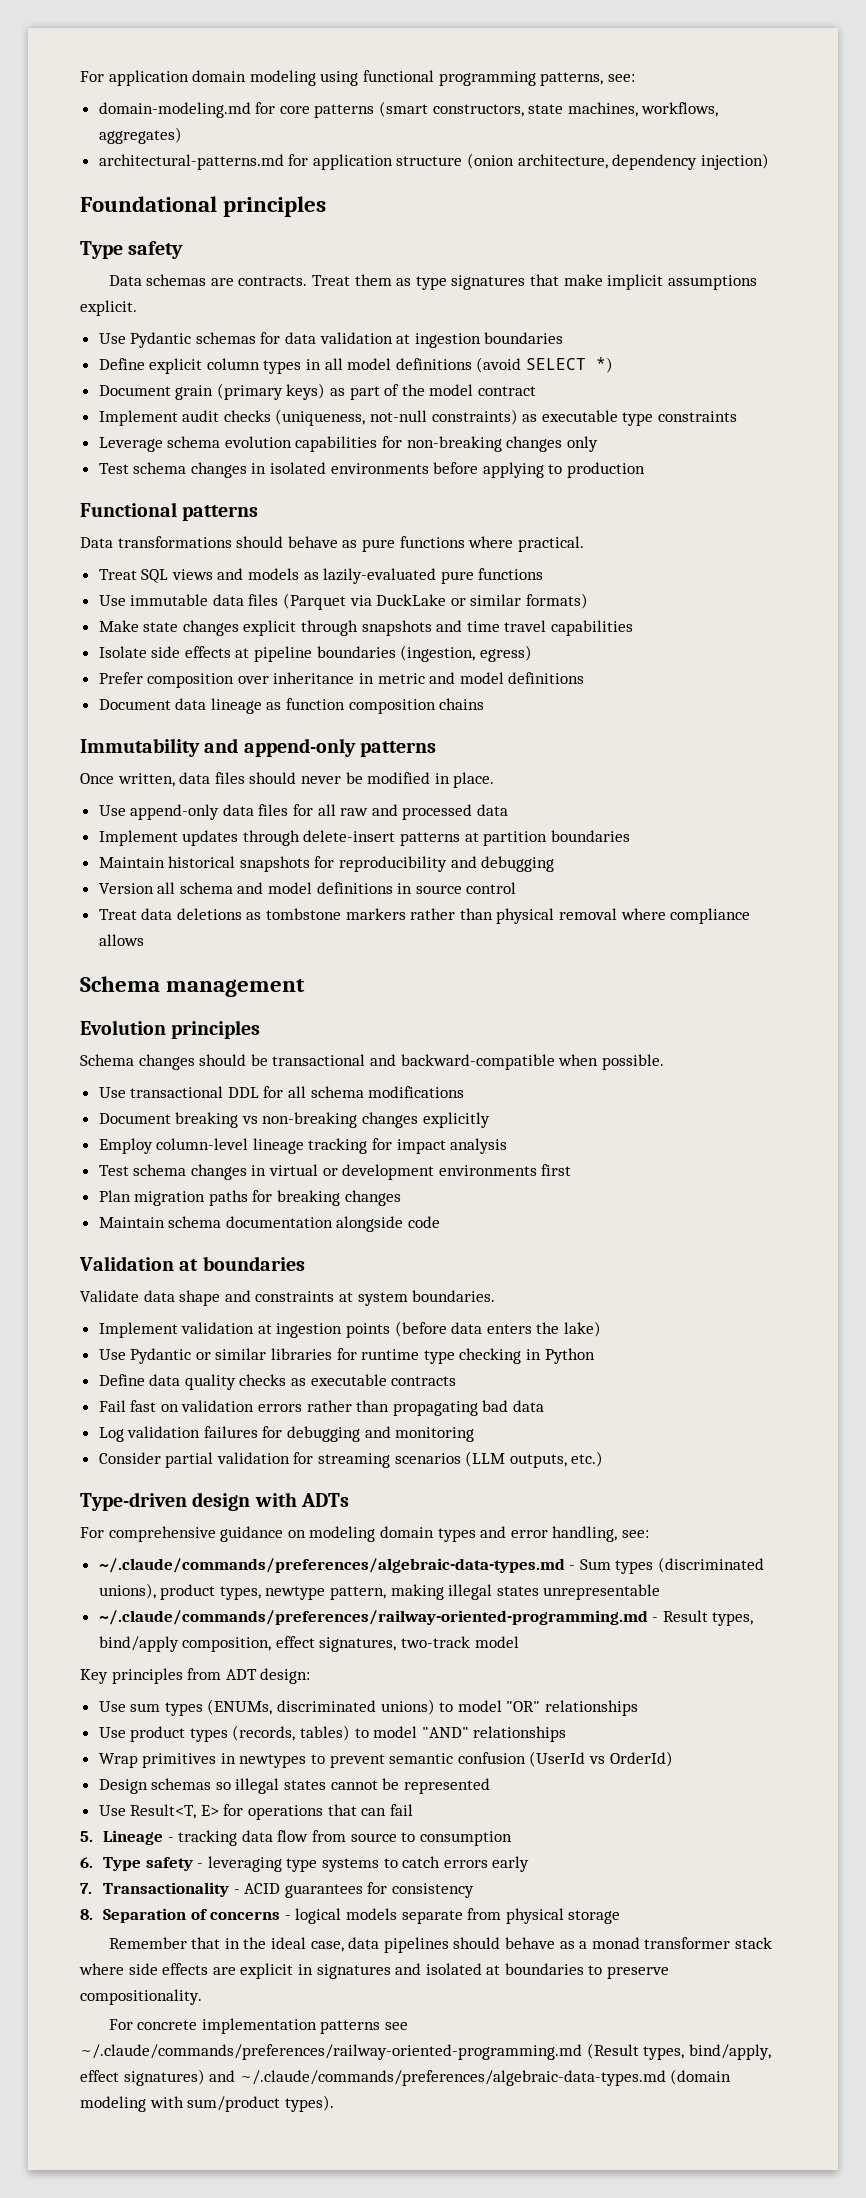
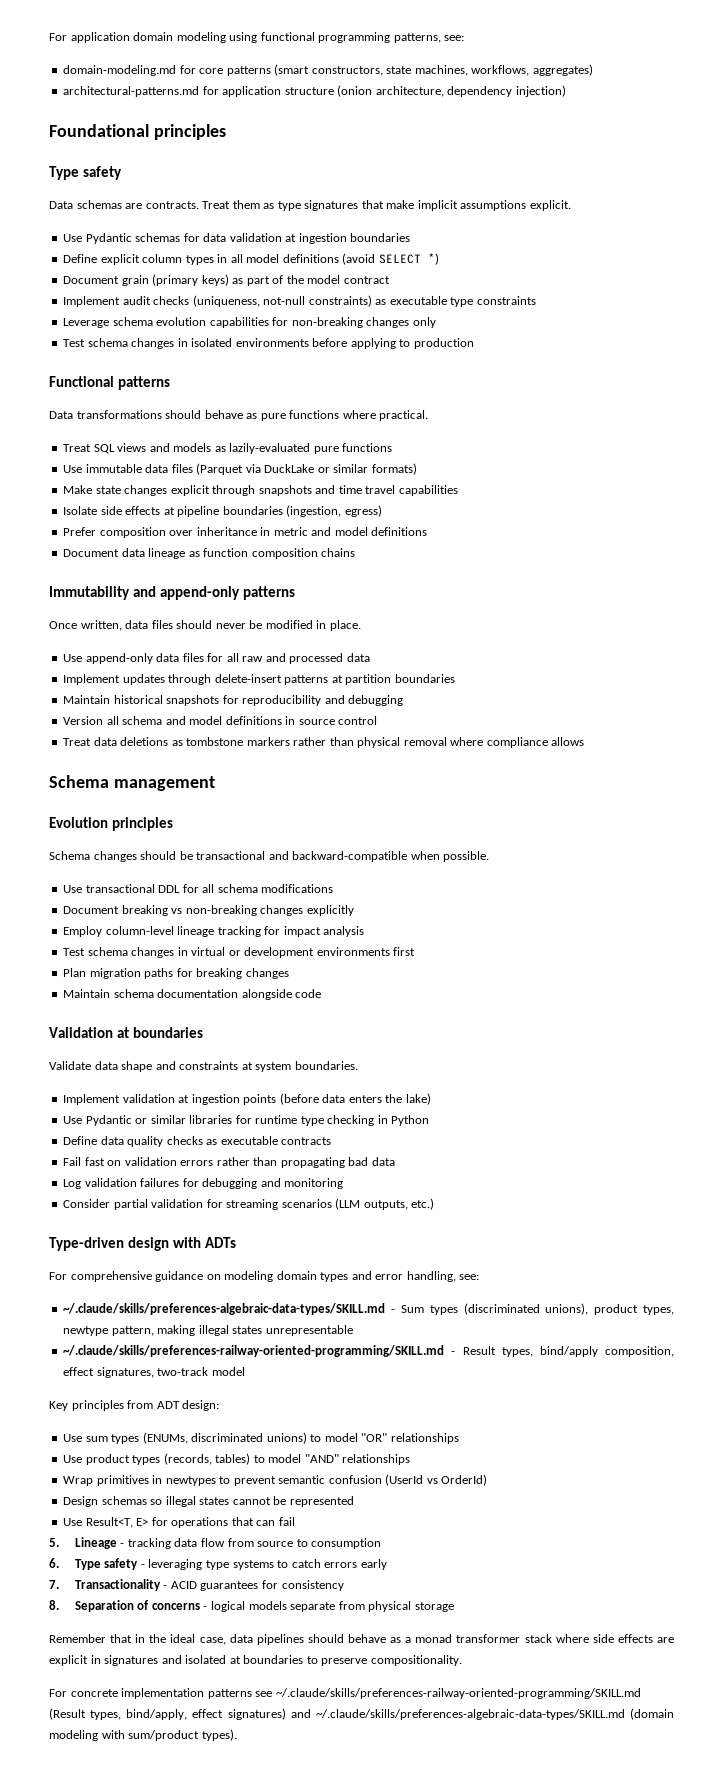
[98,1558,565,1573] ~/.claude/commands/preferences/algebraic-data-types.md -> [63,1303,386,1315] ~/.claude/skills/preferences-algebraic-data-types/SKILL.md
[98,1610,648,1625] ~/.claude/commands/preferences/railway-oriented-programming.md -> [63,1345,445,1357] ~/.claude/skills/preferences-railway-oriented-programming/SKILL.md
[80,2044,582,2060] ~/.claude/commands/preferences/railway-oriented-programming.md -> [275,1688,641,1699] ~/.claude/skills/preferences-railway-oriented-programming/SKILL.md
[239,2070,666,2086] ~/.claude/commands/preferences/algebraic-data-types.md -> [315,1709,625,1720] ~/.claude/skills/preferences-algebraic-data-types/SKILL.md

